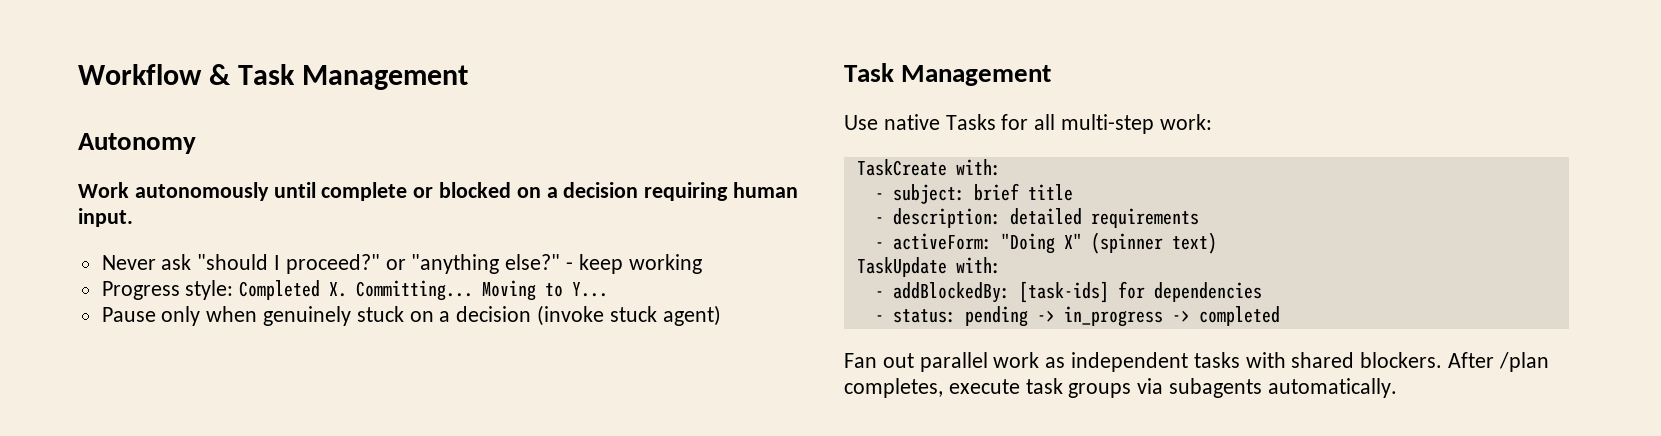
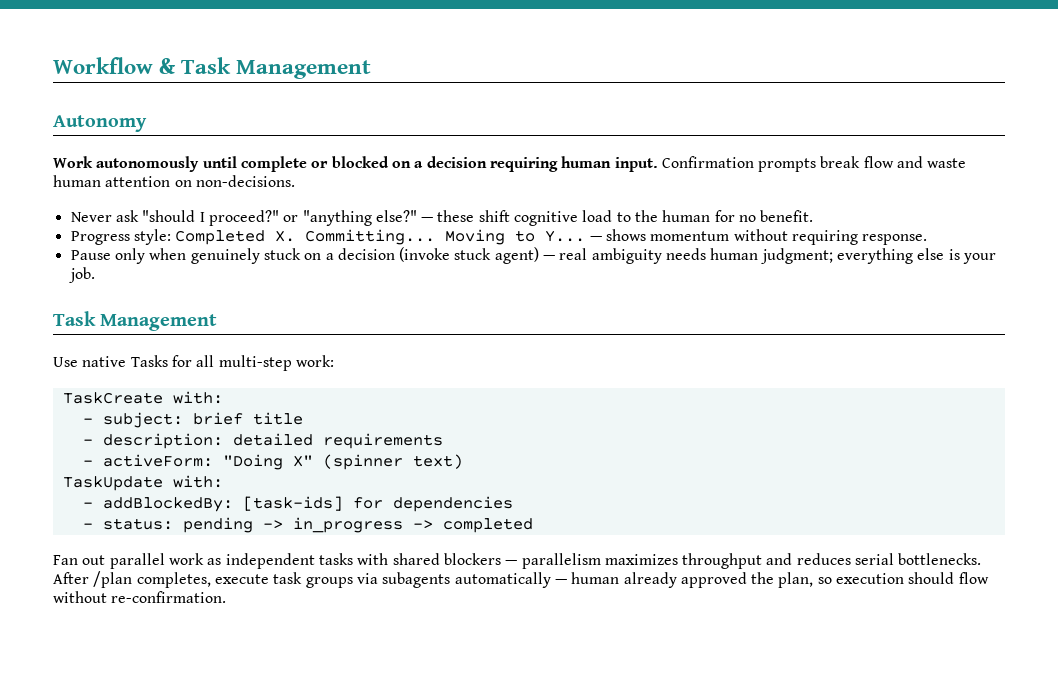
(133, 217) none -> [661,156,967,172] [53,175,295,187] Confirmation prompts break flow and waste human attention on non-decisions.
[566,254,702,274] - keep working -> [421,210,814,226] — these shift cognitive load to the human for no benefit.
(609, 289) none -> [589,229,928,245] — shows momentum without requiring response.
(721, 315) none -> [543,248,997,264] [68,267,95,283] — real ambiguity needs human judgment; everything else is your job.
[1360,352,1443,368] blockers. -> [443,553,982,569] blockers — parallelism maximizes throughput and reduces serial bottlenecks.
[1267,378,1397,398] automatically. -> [454,572,989,588] [53,591,227,603] automatically — human already approved the plan, so execution should flow without re-confirmation.

